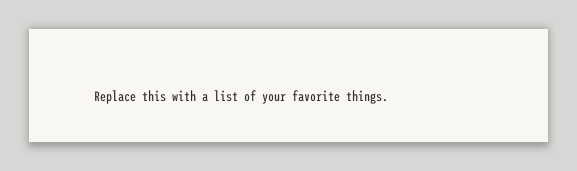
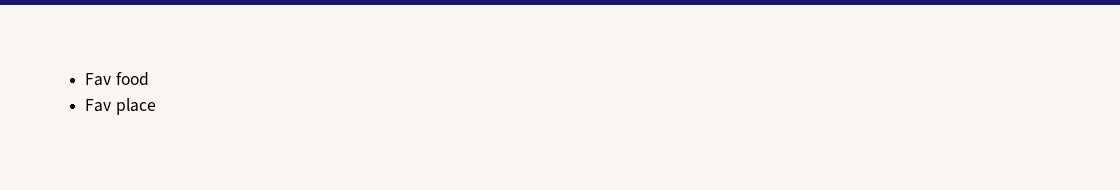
[94,90,388,104] Replace this with a list of your favorite things. -> [85,72,149,86] [85,98,156,115] Fav food // Fav place

